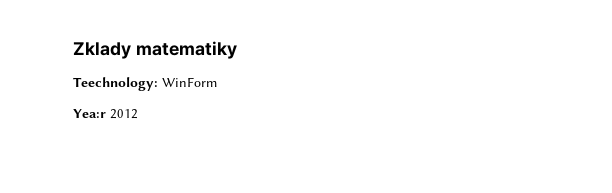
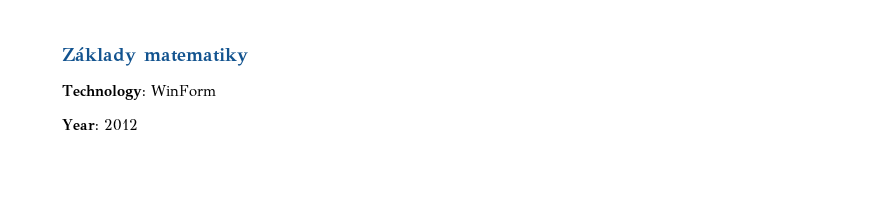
[73,42,131,59] Zklady -> [62,47,136,66] Základy
[73,77,158,91] Teechnology: -> [62,85,146,100] Technology:
[73,109,106,118] Yea:r -> [62,119,99,130] Year:

